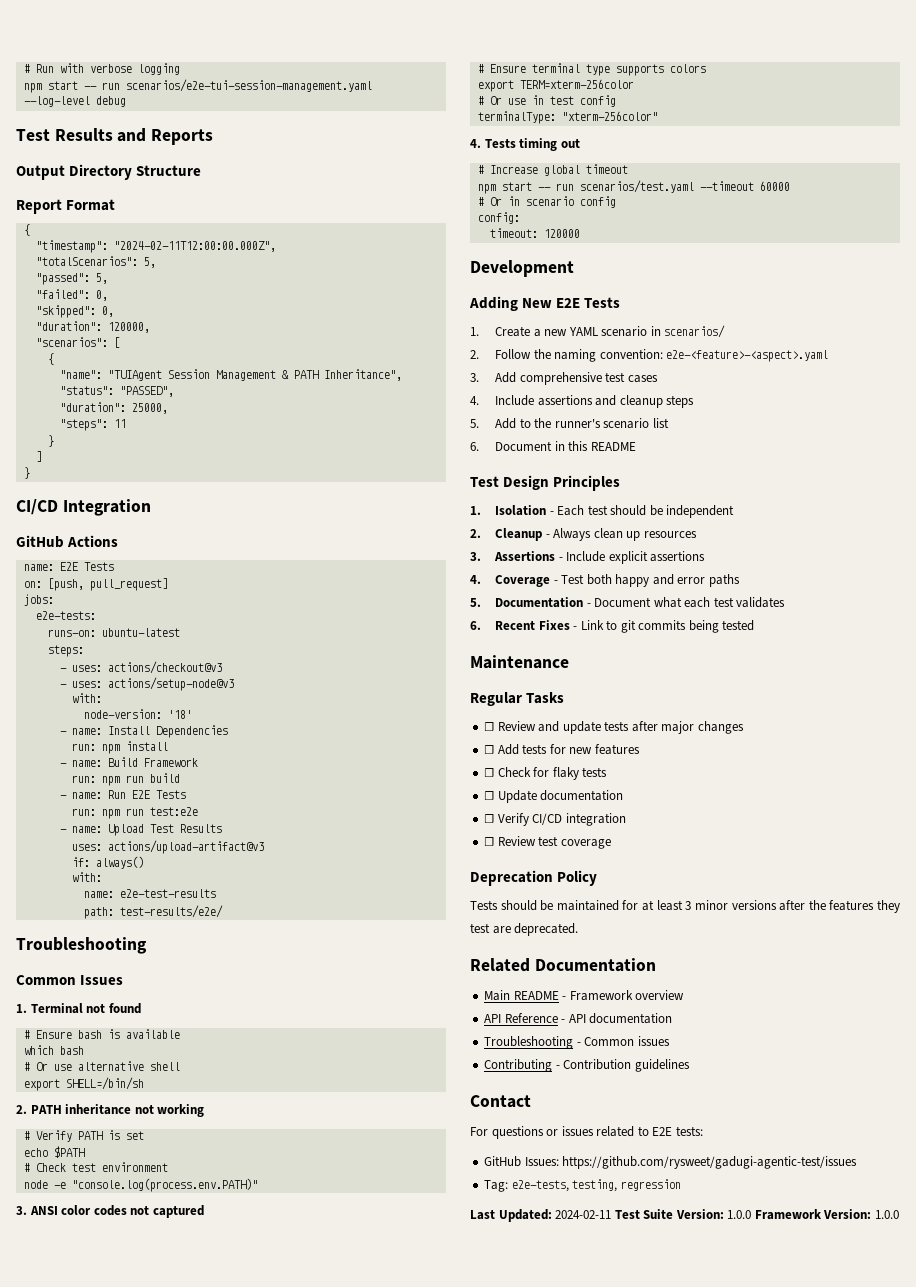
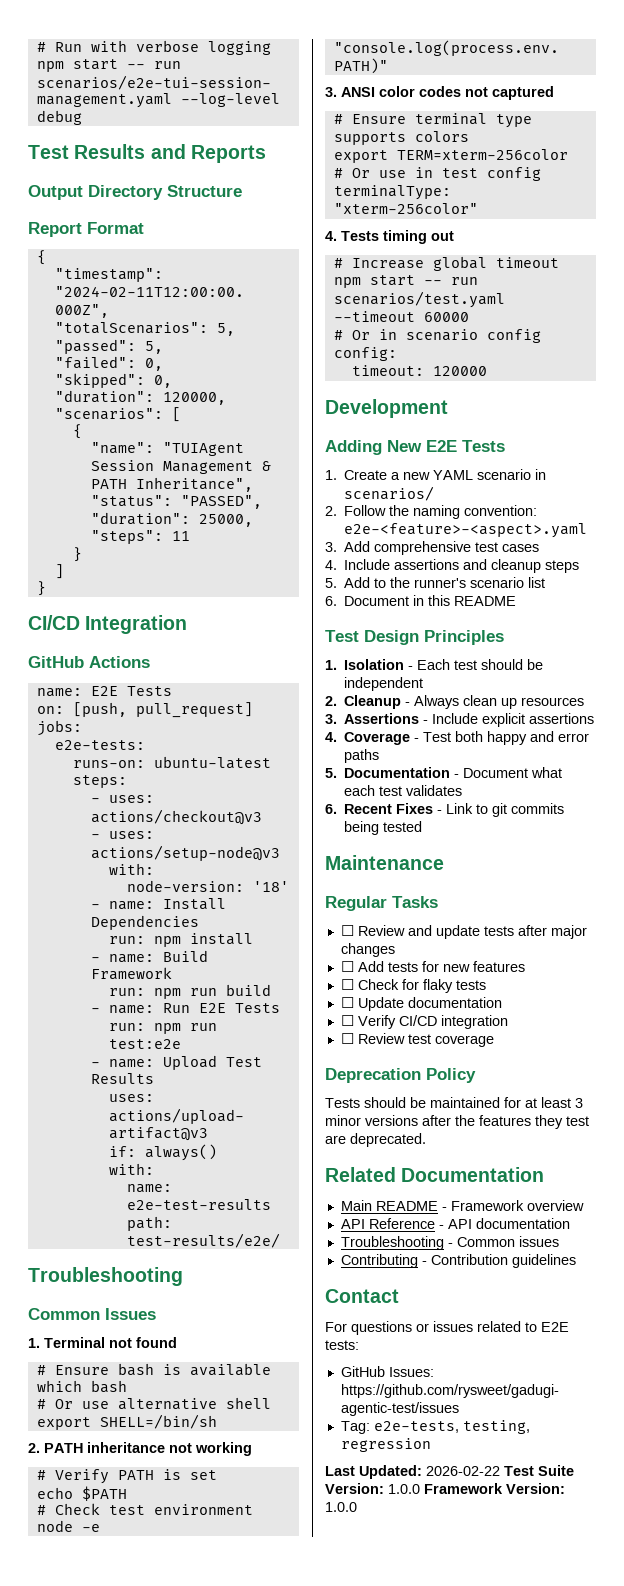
[555,1210,612,1219] 2024-02-11 -> [426,1466,500,1476] 2026-02-22

